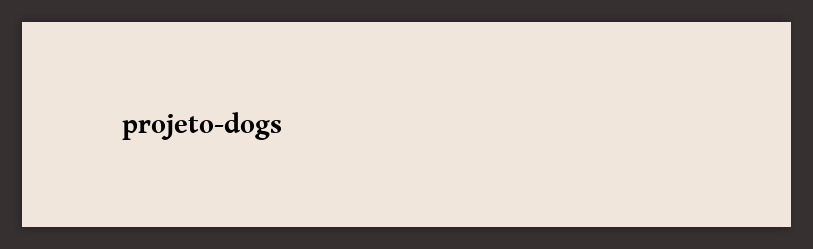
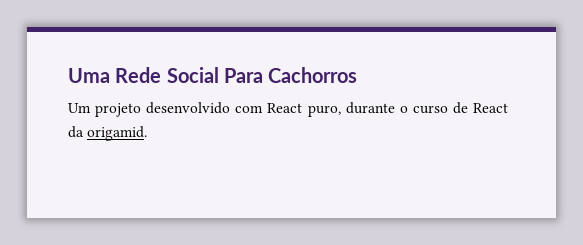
[122,112,282,140] projeto-dogs -> [68,67,358,83] [68,102,509,117] [68,126,148,141] Uma Rede Social Para Cachorros // Um projeto desenvolvido com React puro, durante o curso de React da origamid.

